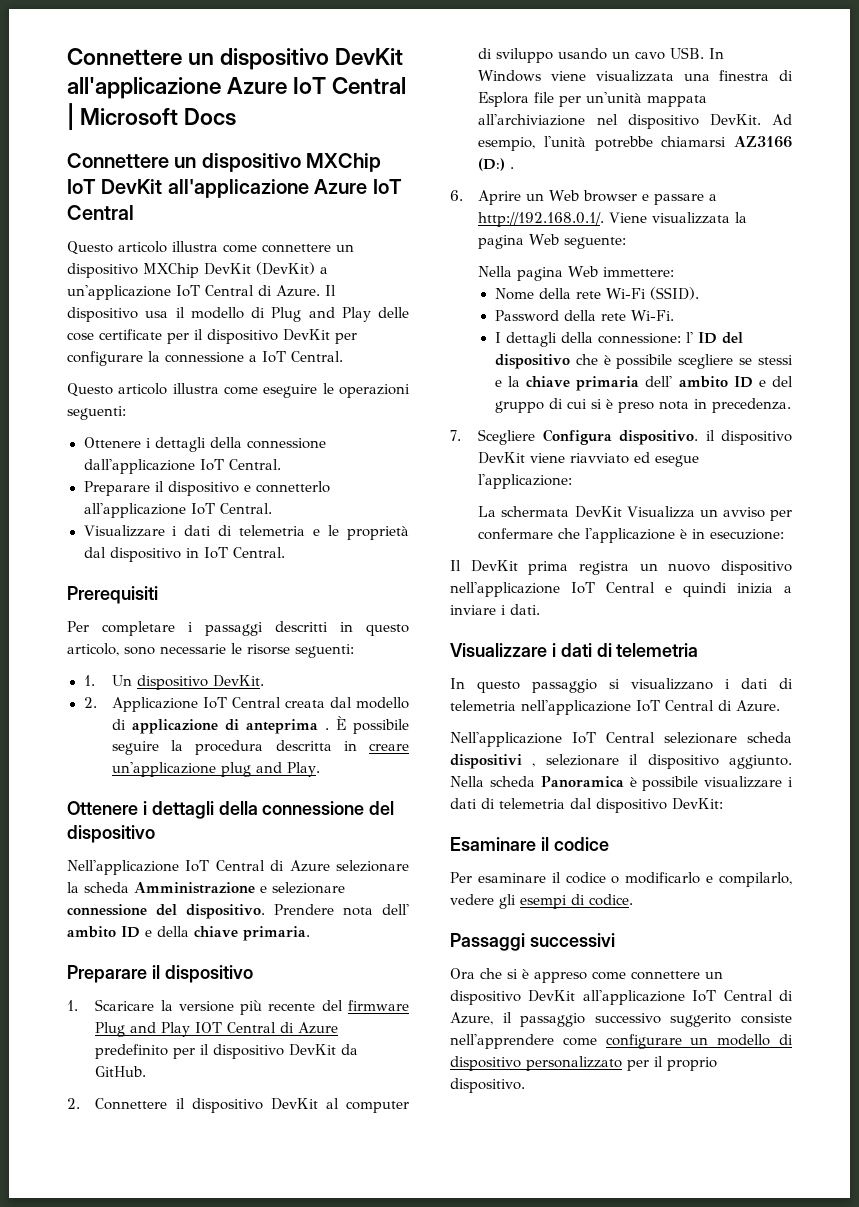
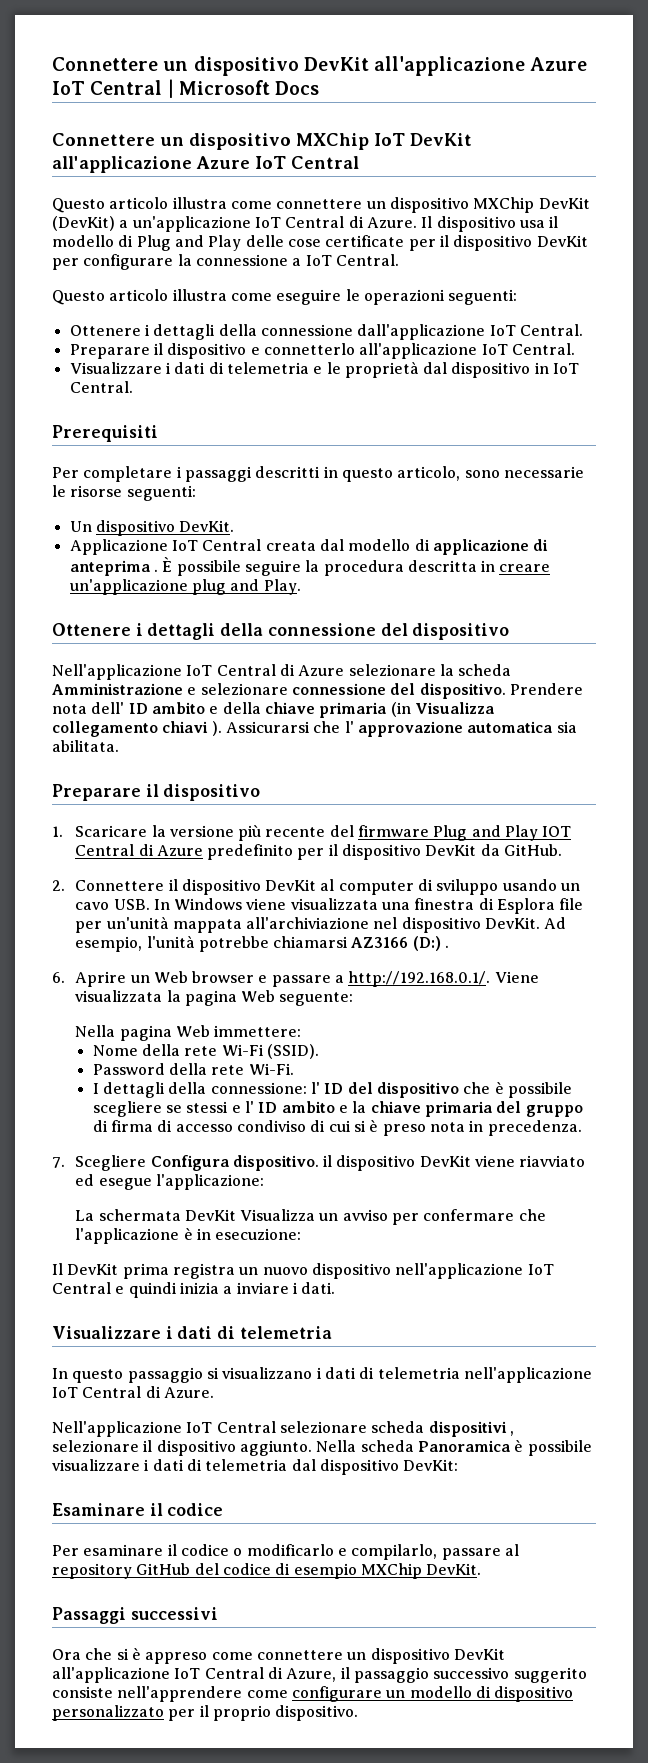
[83,675,95,686] 1. -> (196, 493) none
[83,697,97,708] 2. -> (235, 526) none
[67,926,140,938] ambito ID -> [128,702,205,714] ID ambito
[243,926,310,941] primaria. -> [319,702,495,718] [52,721,577,737] [52,740,119,752] primaria (in Visualizza collegamento chiavi ). Assicurarsi che l' approvazione automatica sia abilitata.
[508,376,793,391] [494,401,544,413] la chiave primaria dell' ambito ID e del gruppo -> [245,1101,583,1117] [92,1120,307,1132] l' ID ambito e la chiave primaria del gruppo di firma di accesso condiviso
[450,894,633,909] vedere gli esempi di codice. -> [441,1544,519,1560] [52,1563,482,1579] passare al repository GitHub del codice di esempio MXChip DevKit.

